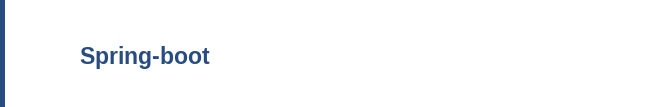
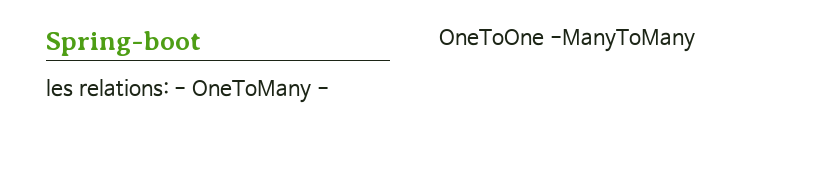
(210, 57) none -> [46,79,329,103] [439,29,695,52] // les relations: - OneToMany - OneToOne -ManyToMany

